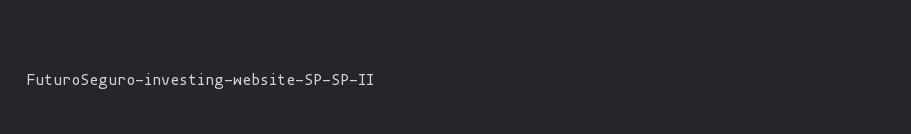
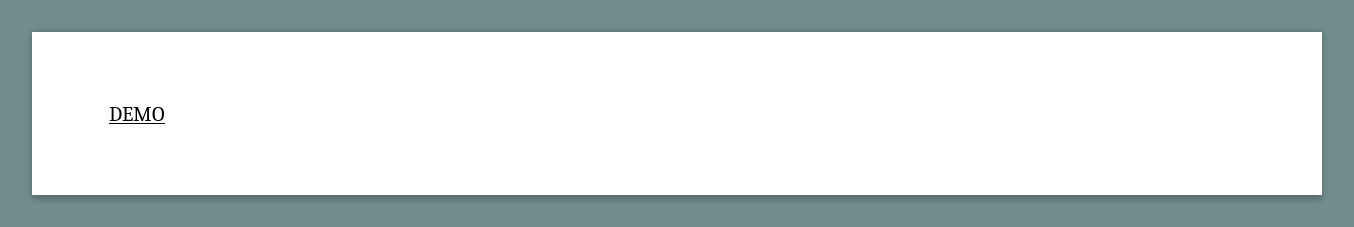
[26,73,374,89] FuturoSeguro-investing-website-SP-SP-II -> [109,107,165,121] DEMO

